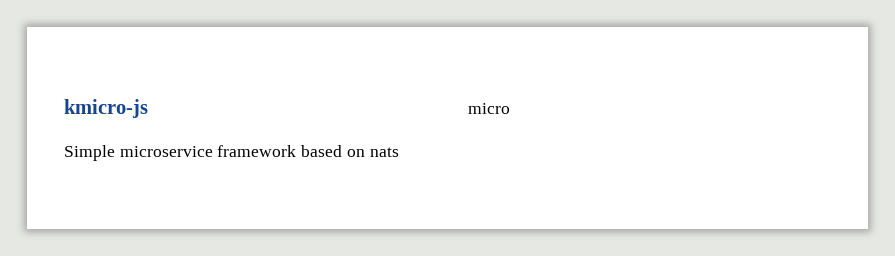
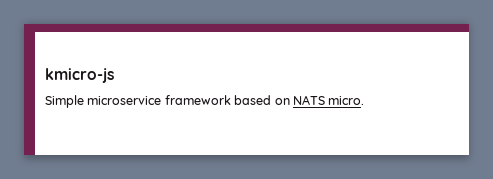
[369,147,399,157] [468,103,510,114] nats micro -> [292,95,365,105] NATS micro.

